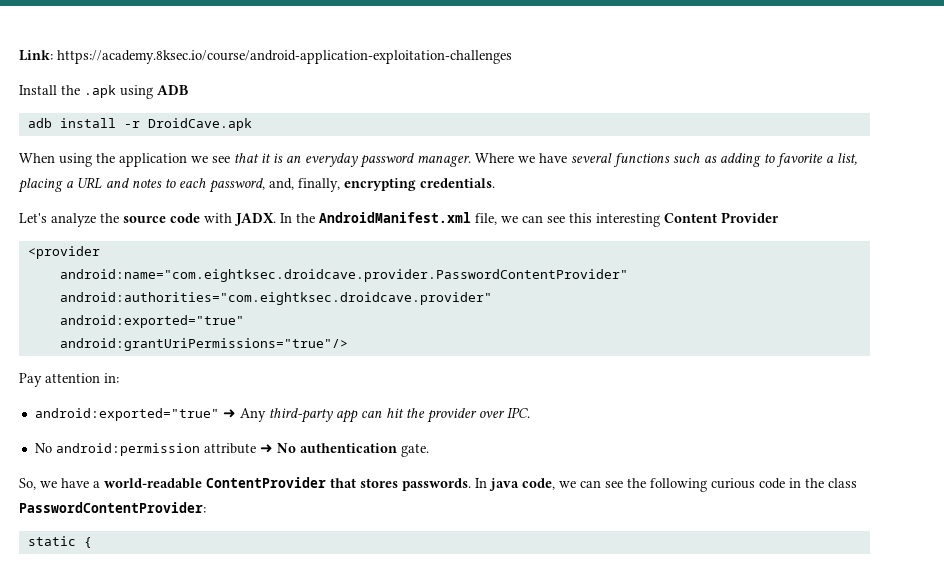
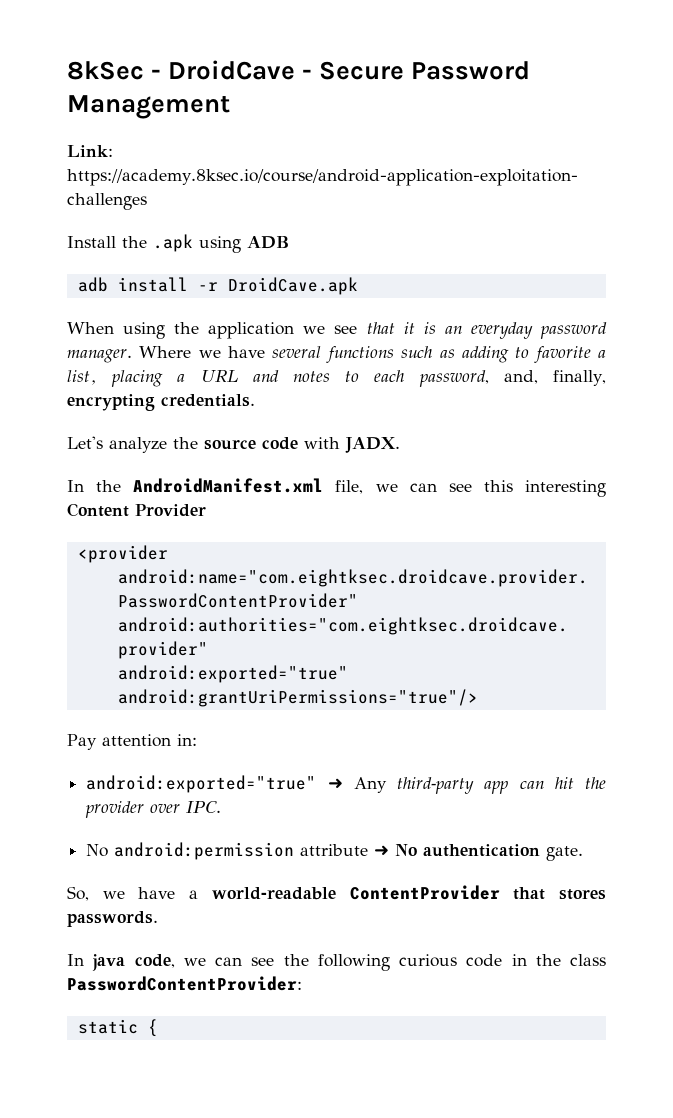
(19, 55) none -> [67,60,531,80] [67,95,230,119] 8kSec - DroidCave - Secure Password Management //
(276, 219) none -> (400, 445) //
(471, 484) none -> (158, 919) //

